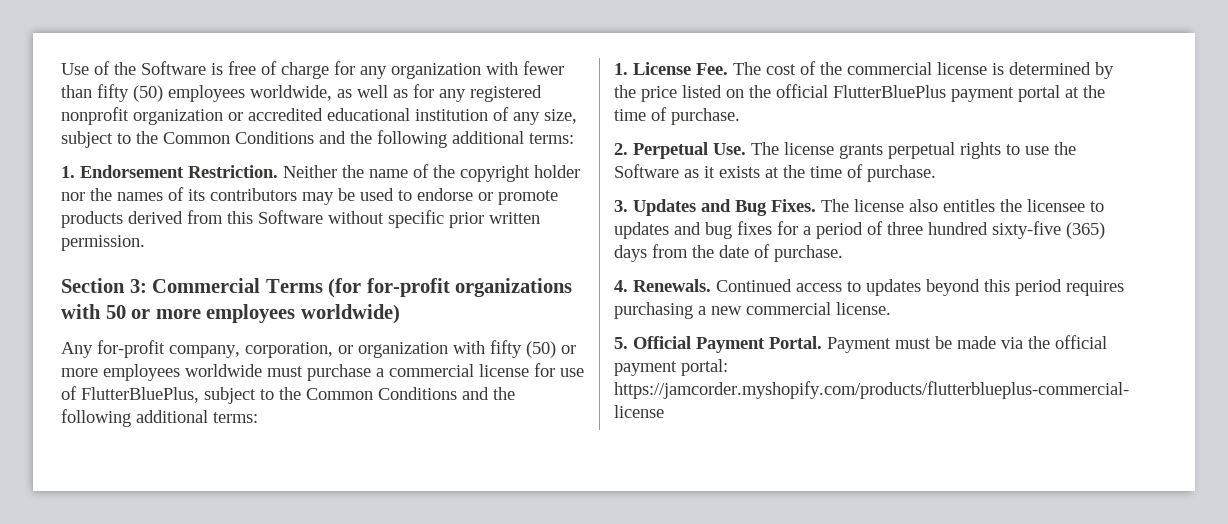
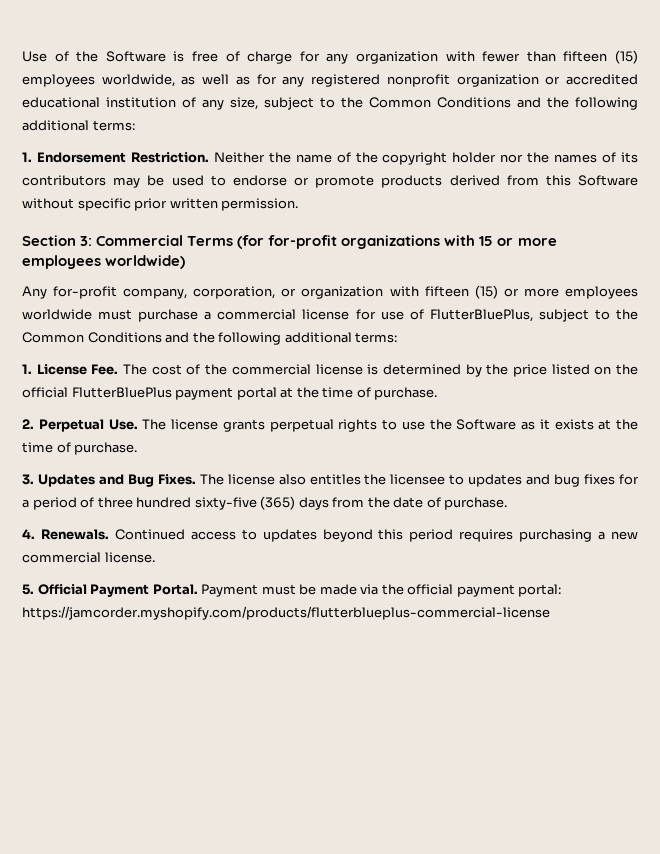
[97,84,163,102] fifty (50) -> [563,50,639,64] fifteen (15)
[105,305,126,319] 50 -> [479,236,494,246] 15
[490,340,556,358] fifty (50) -> [424,285,498,299] fifteen (15)

